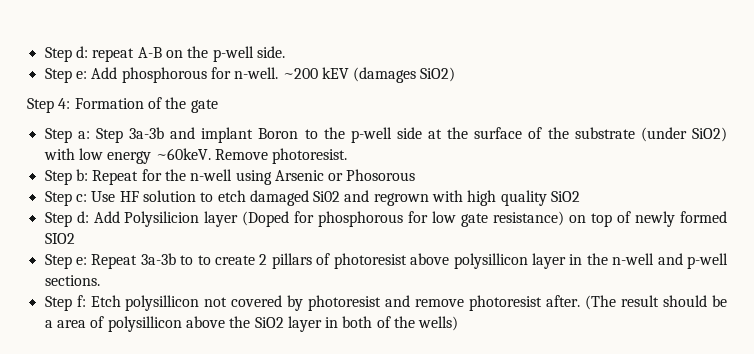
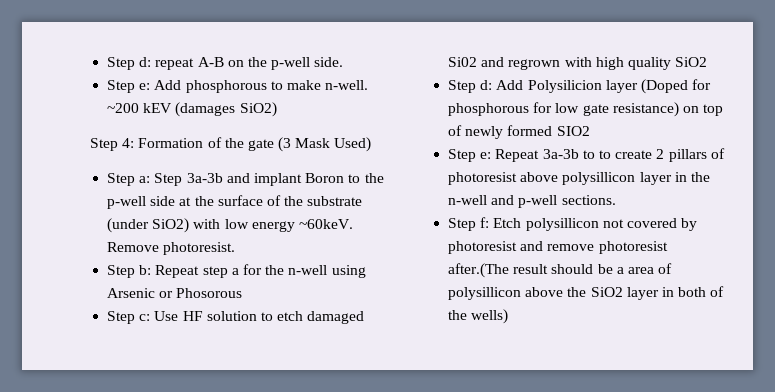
[210,67,231,79] for -> [270,80,321,90] to make
(218, 106) none -> [278,137,372,152] (3 Mask Used)
(139, 177) none -> [202,266,239,278] step a
[546,295,617,310] after. (The -> [448,263,510,278] after.(The

